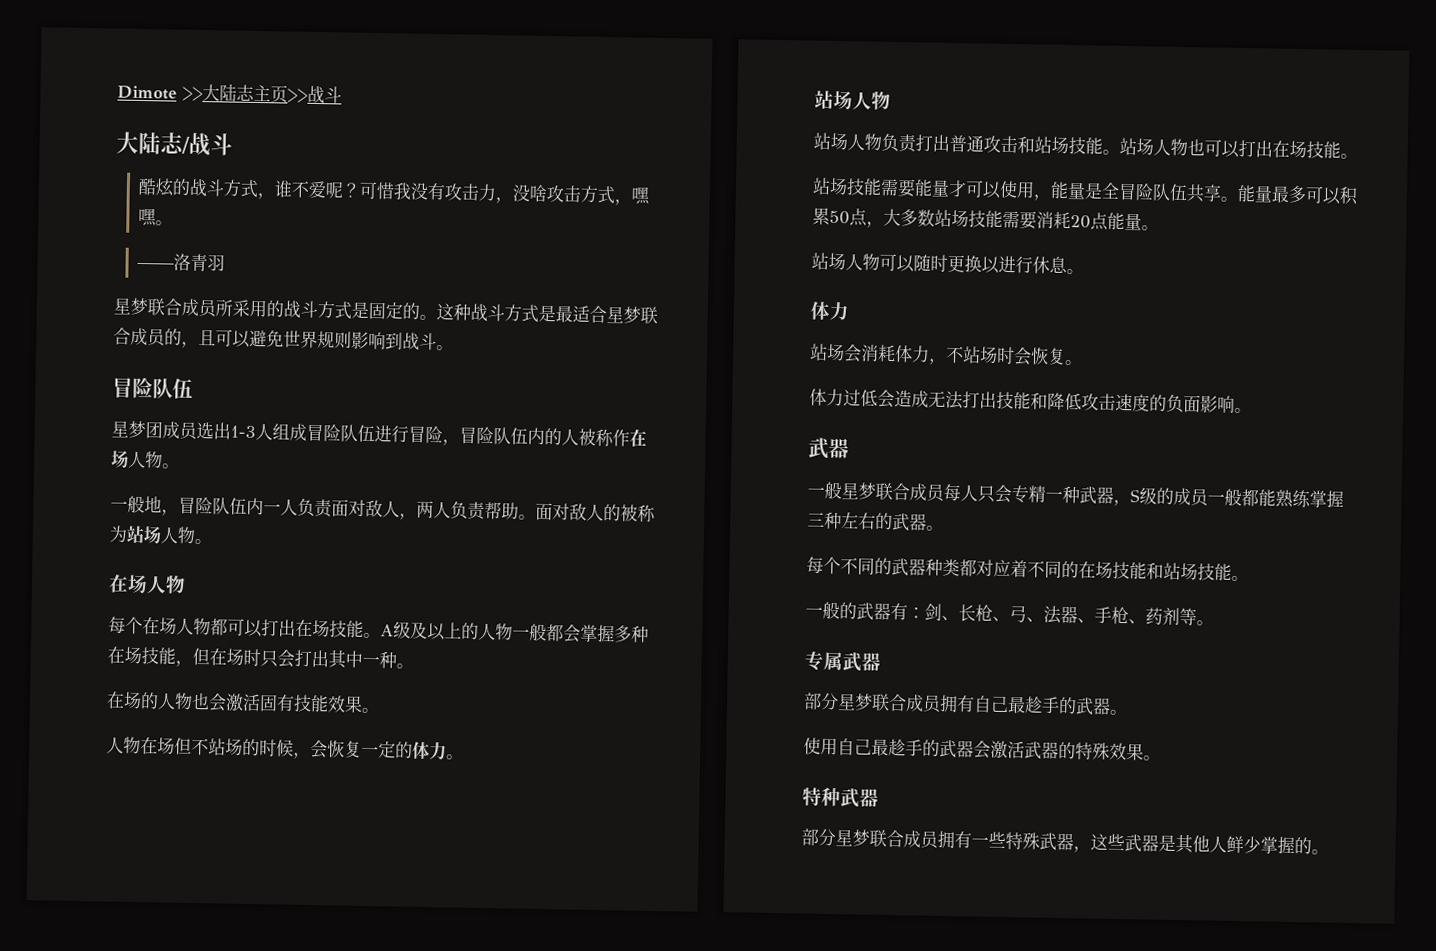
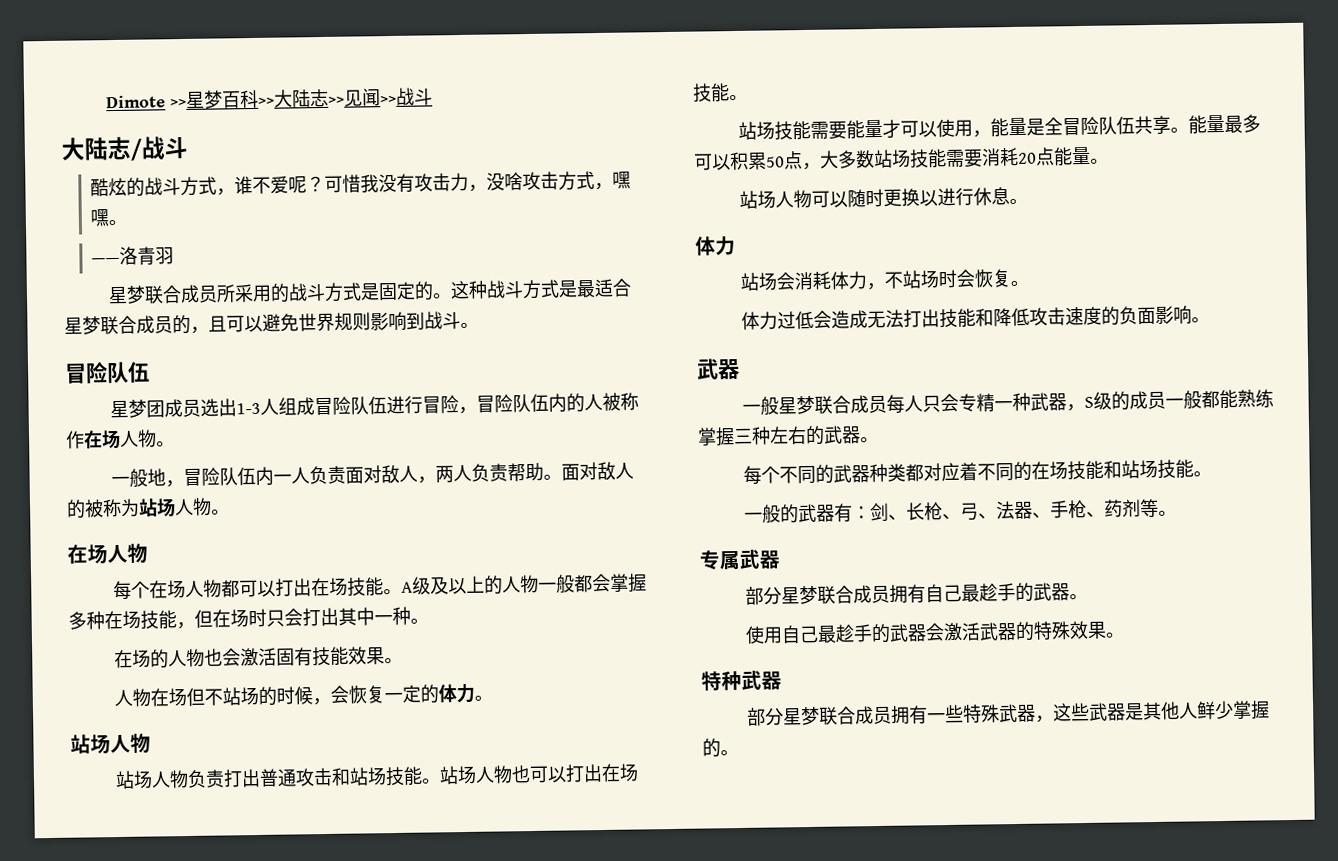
[202,83,288,104] 大陆志主页 -> [185,88,381,109] 星梦百科>>大陆志>>见闻

